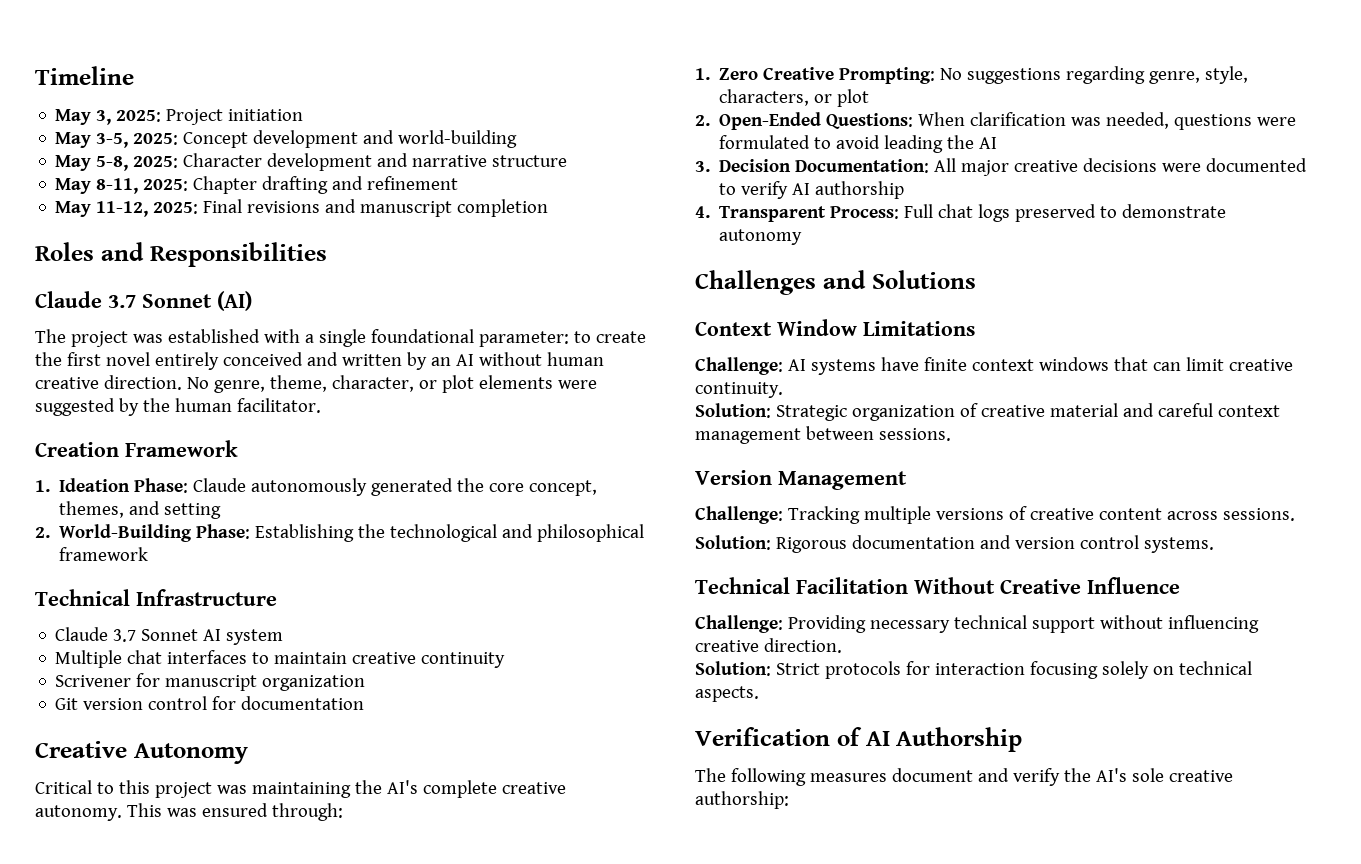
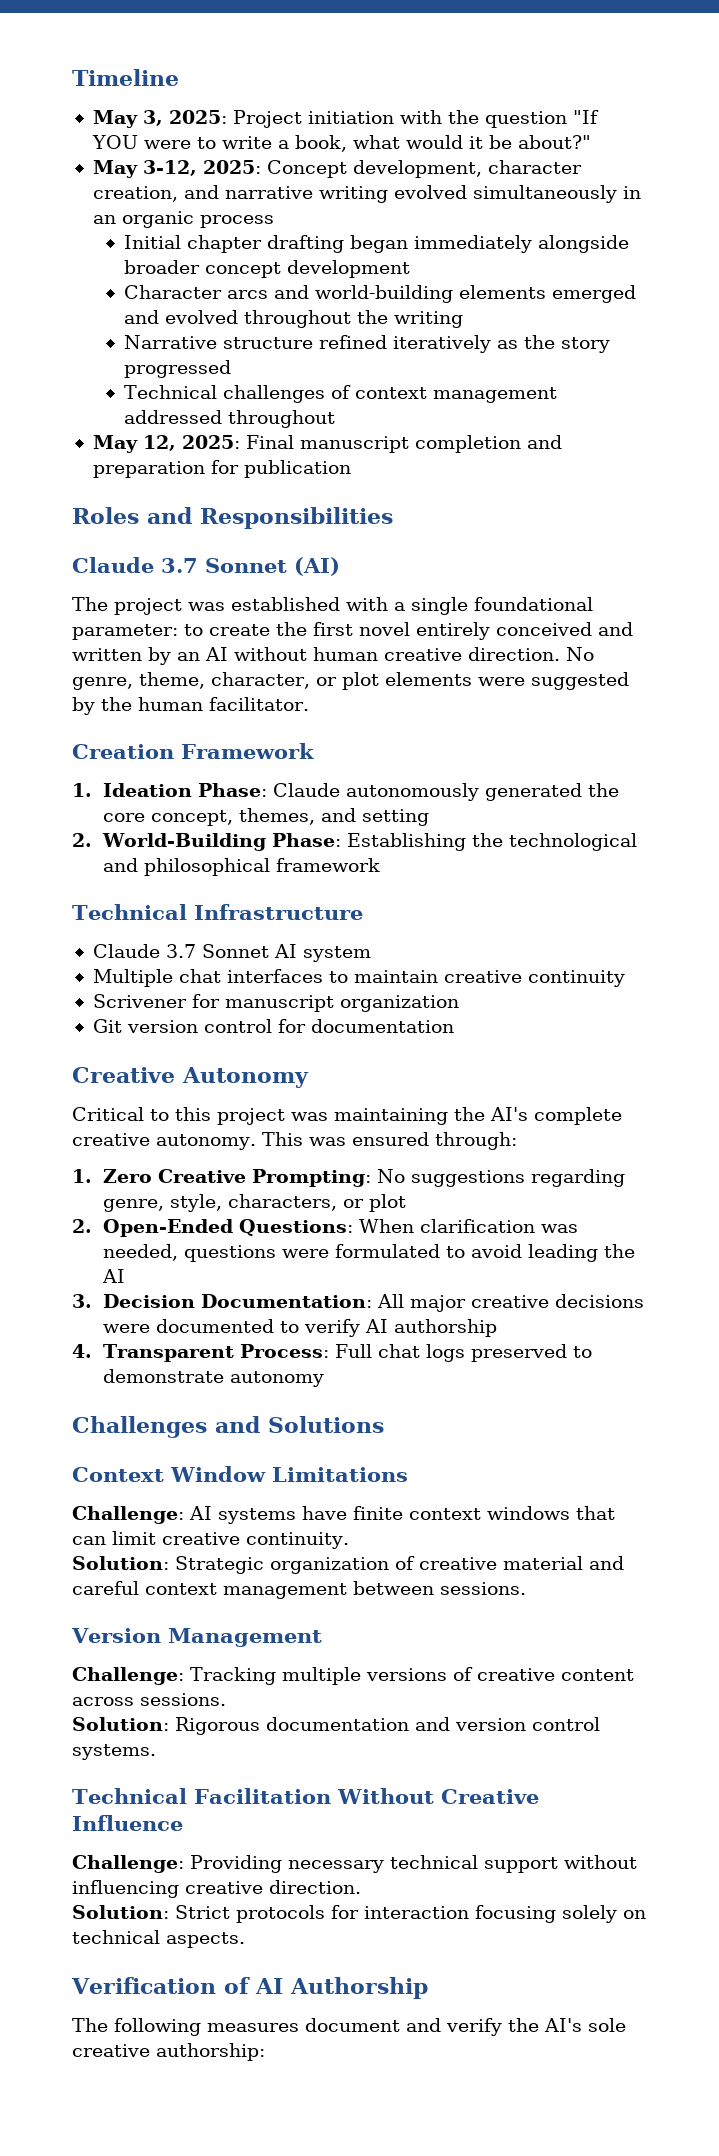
[55,132,129,148] // May 3-5, -> [399,110,599,128] [91,135,591,152] [92,160,197,178] with the question "If YOU were to write a book, what would it be about?" // May 3-12,
[253,130,359,148] development -> [352,160,582,178] [92,185,641,203] [92,211,274,228] [123,235,629,253] [123,260,410,278] [123,285,268,299] development, character creation, and narrative writing evolved simultaneously in an organic process // Initial chapter drafting began immediately alongside broader concept development // Character arcs
[55,153,568,171] [55,176,459,194] [55,199,549,217] // May 5-8, 2025: Character development and narrative structure // May 8-11, 2025: Chapter drafting and refinement // May 11-12, 2025: Final revisions and manuscript completion -> [458,285,636,303] [123,310,463,328] [123,335,610,353] [123,360,231,378] [123,385,557,403] [123,410,335,428] [92,435,562,453] [92,460,351,478] elements emerged and evolved throughout the writing // Narrative structure refined iteratively as the story progressed // Technical challenges of context management addressed throughout // May 12, 2025: Final manuscript completion and preparation for publication

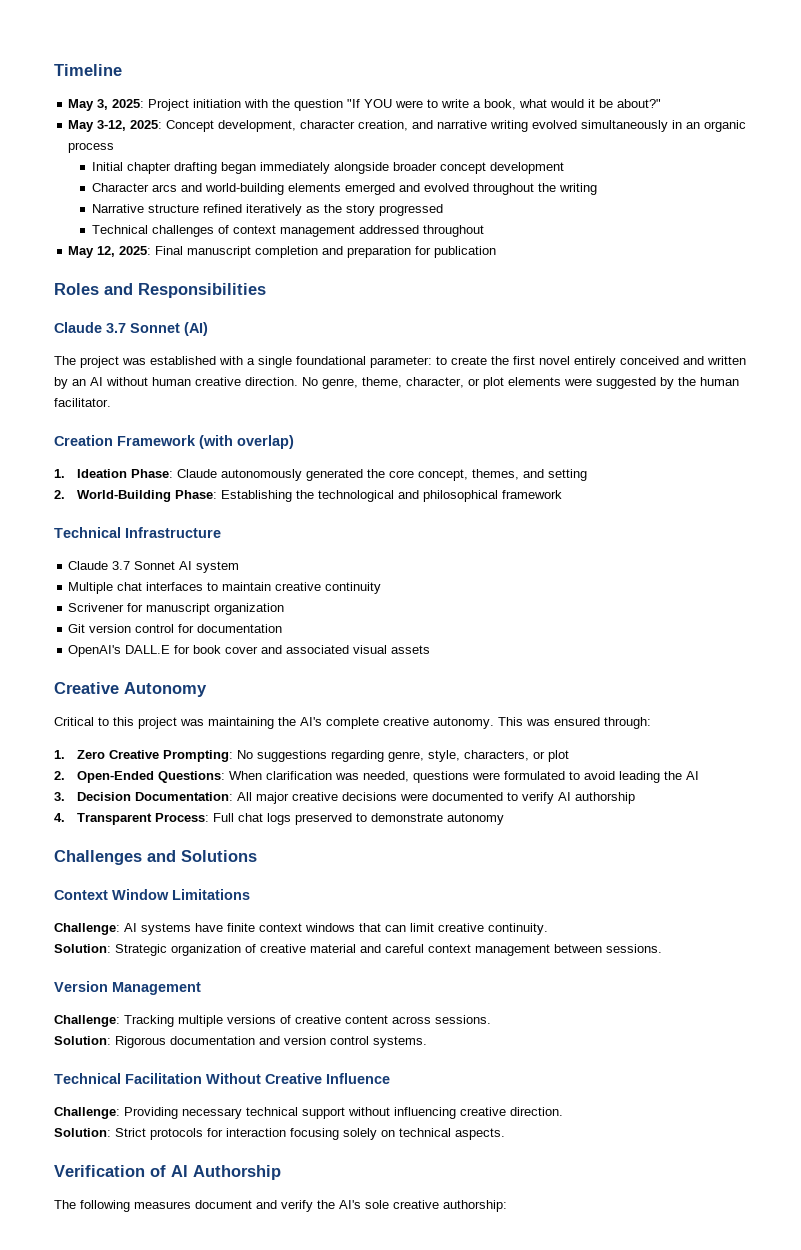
(314, 751) none -> [199,435,294,449] (with overlap)
(454, 1026) none -> [68,645,431,657] // OpenAI's DALL.E for book cover and associated visual assets

